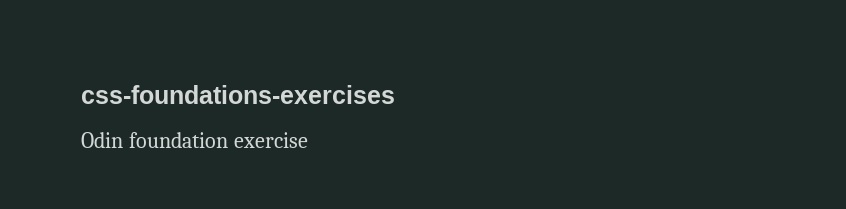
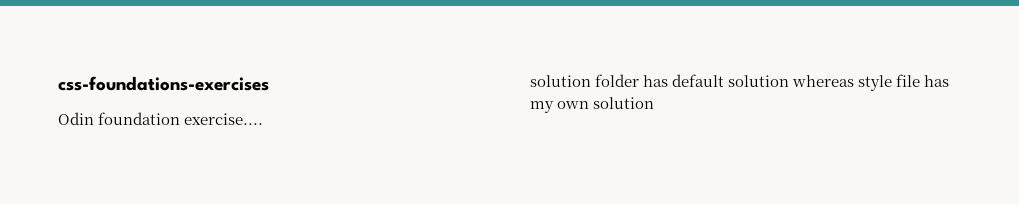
[233,132,308,148] exercise -> [184,113,264,125] [530,74,950,91] [530,97,655,113] exercise.... // solution folder has default solution whereas style file has my own solution

